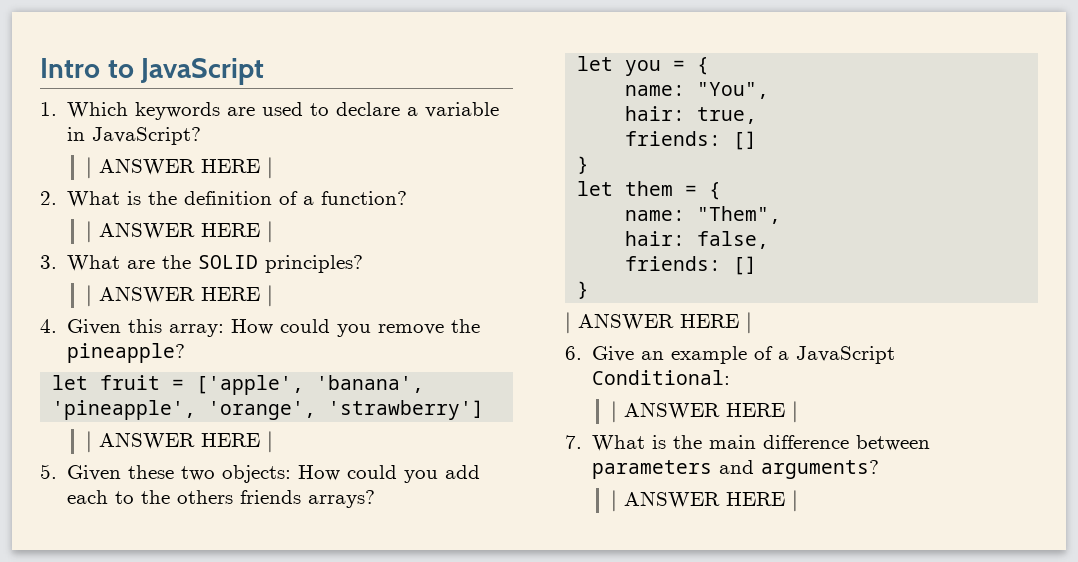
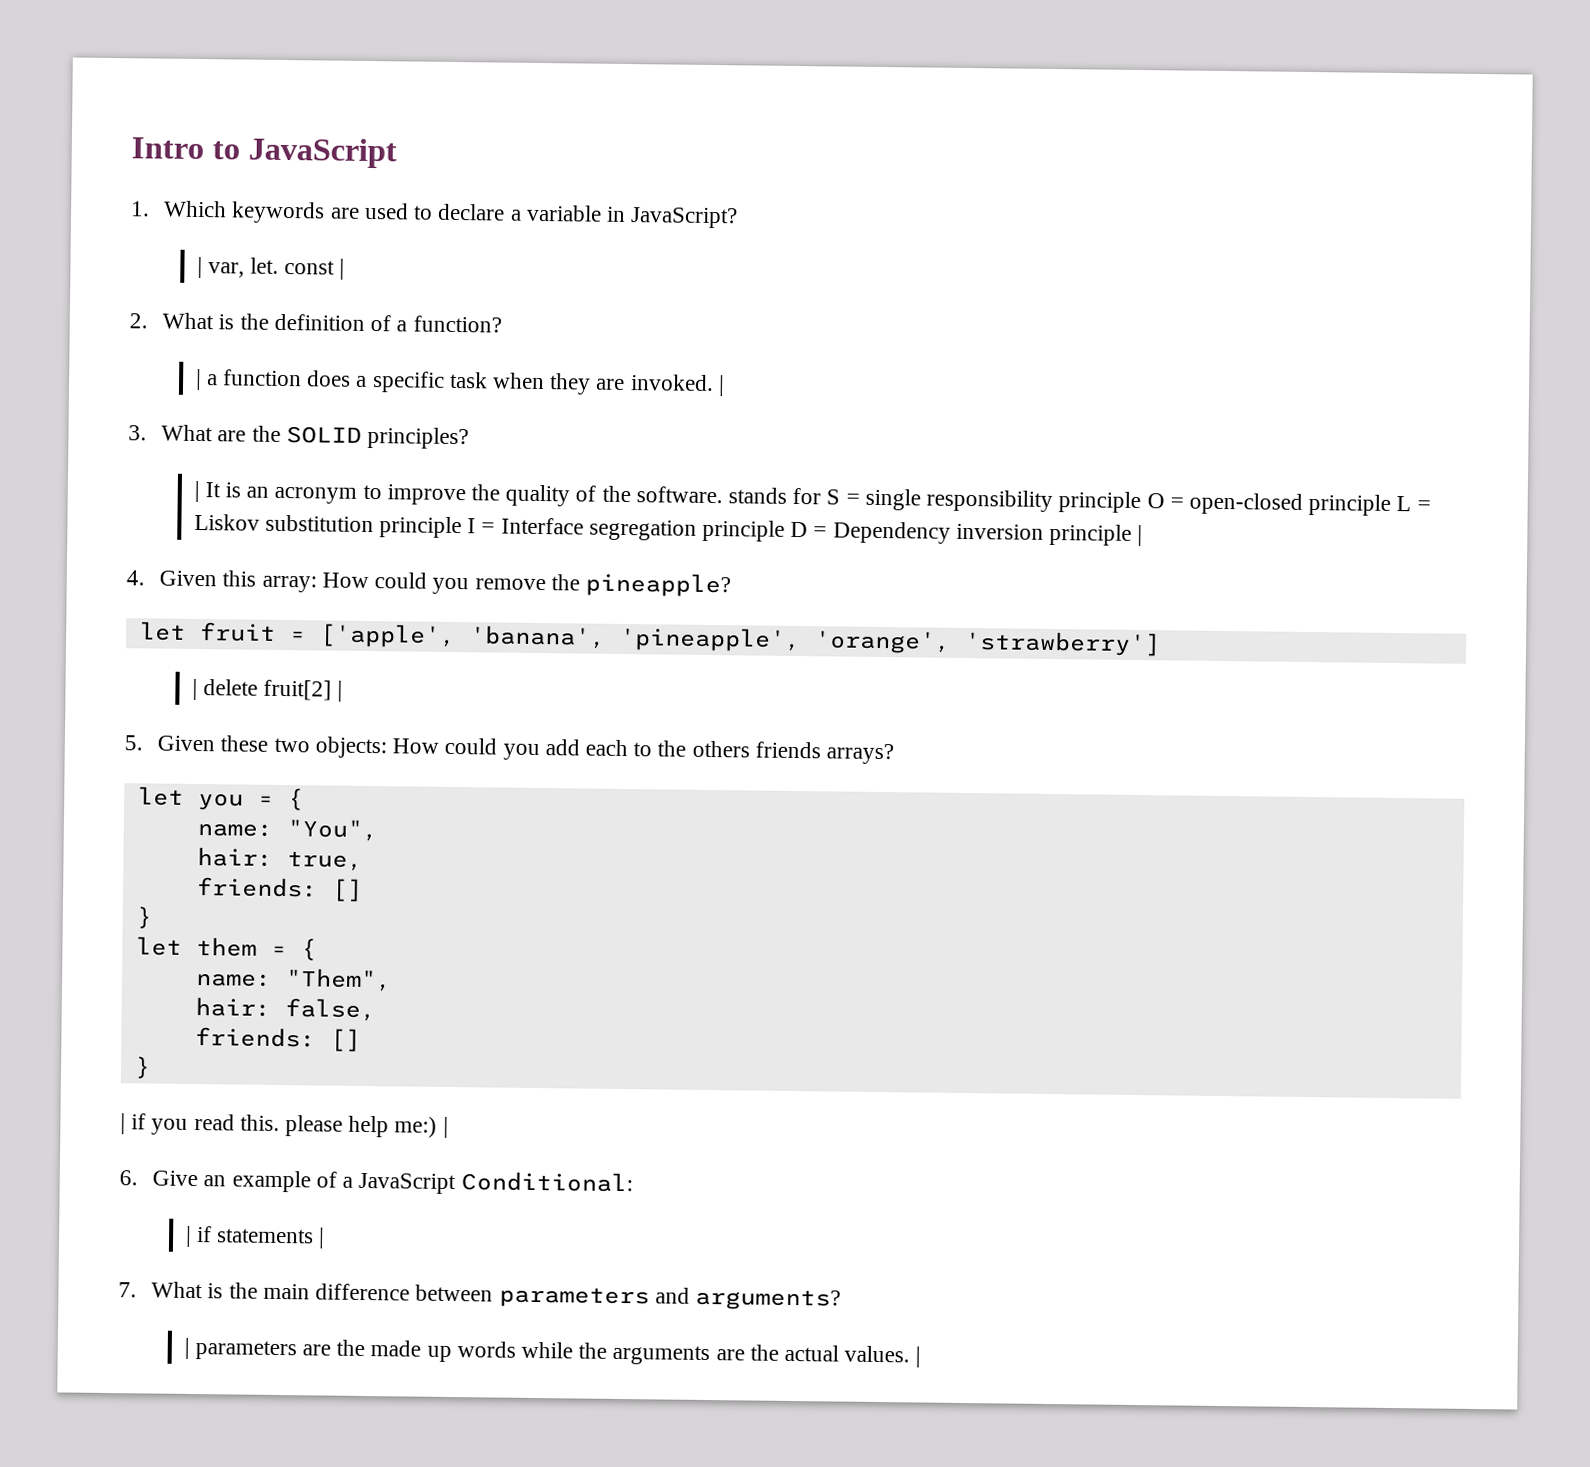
[98,158,260,175] ANSWER HERE -> [207,257,336,278] var, let. const
[98,222,260,239] ANSWER HERE -> [206,369,714,395] a function does a specific task when they are invoked.
[98,286,260,303] ANSWER HERE -> [204,482,1431,516] [193,513,1133,546] It is an acronym to improve the quality of the software. stands for S = single responsibility principle O = open-closed principle L = Liskov substitution principle I = Interface segregation principle D = Dependency inversion principle
[98,432,260,449] ANSWER HERE -> [202,679,332,701] delete fruit[2]
[578,313,739,330] ANSWER HERE -> [131,1113,438,1138] if you read this. please help me:)
[623,402,785,419] ANSWER HERE -> [196,1226,314,1244] if statements
[623,491,785,508] ANSWER HERE -> [194,1339,911,1366] parameters are the made up words while the arguments are the actual values.

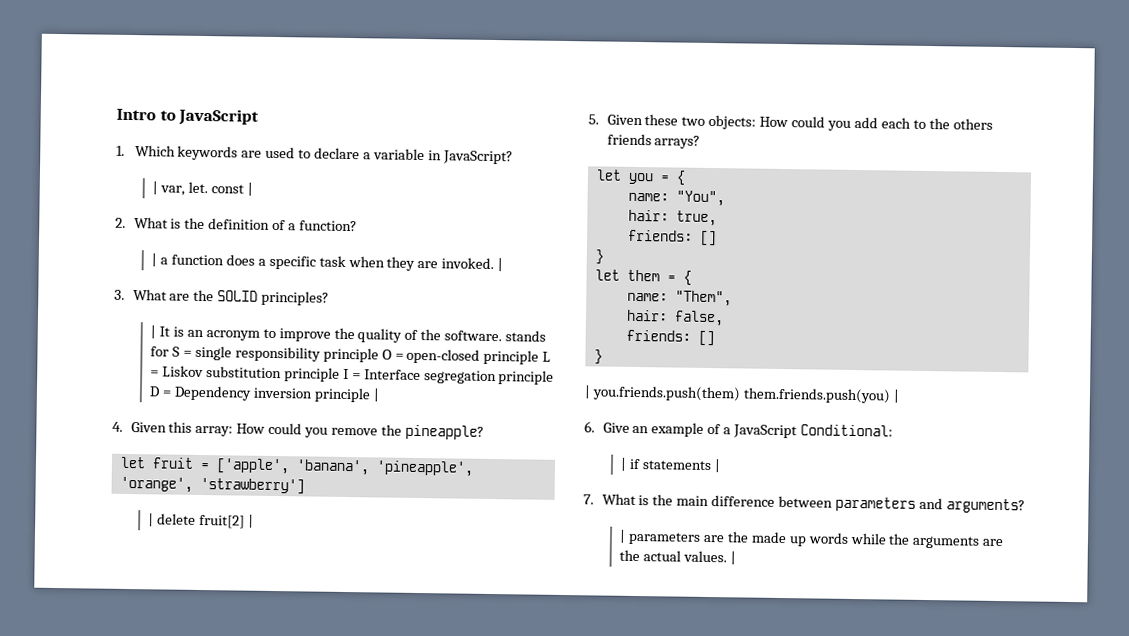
[131,1113,438,1138] if you read this. please help me:) -> [591,385,891,404] you.friends.push(them) them.friends.push(you)

